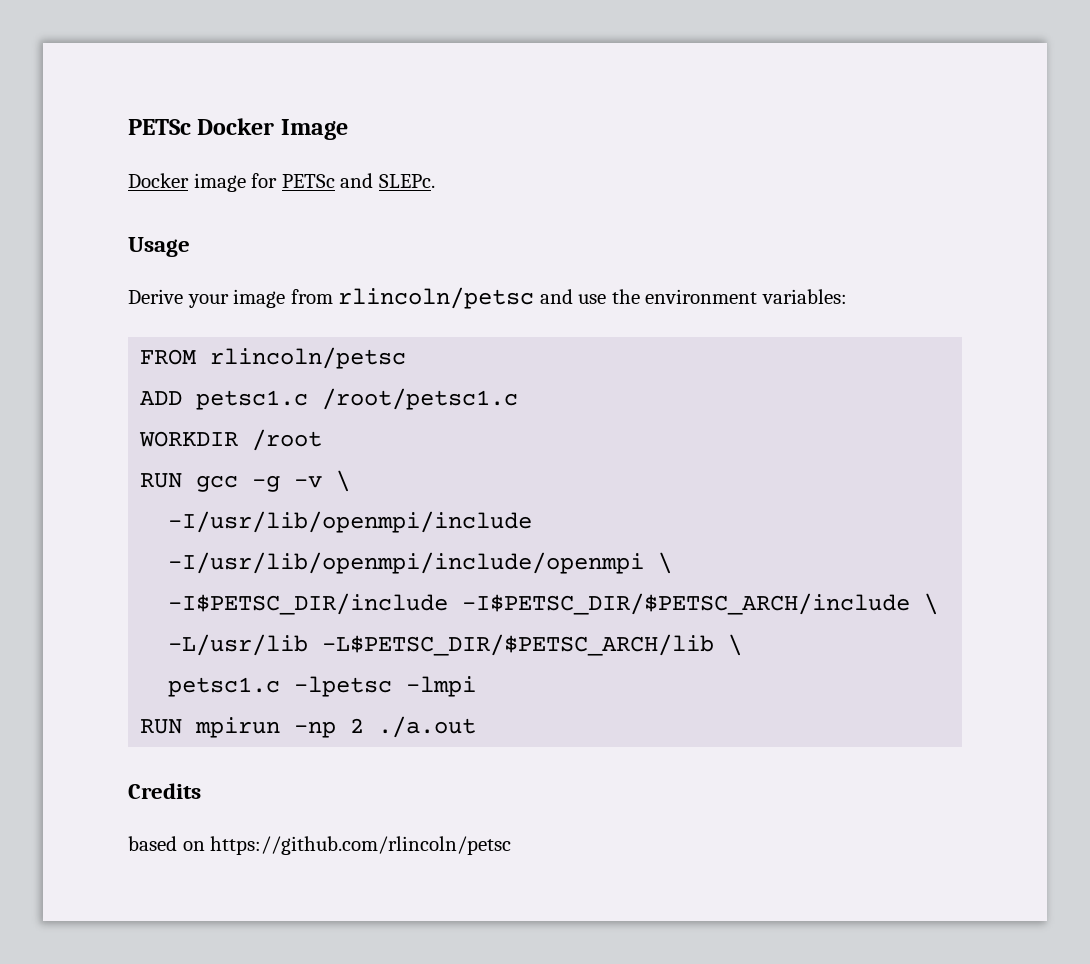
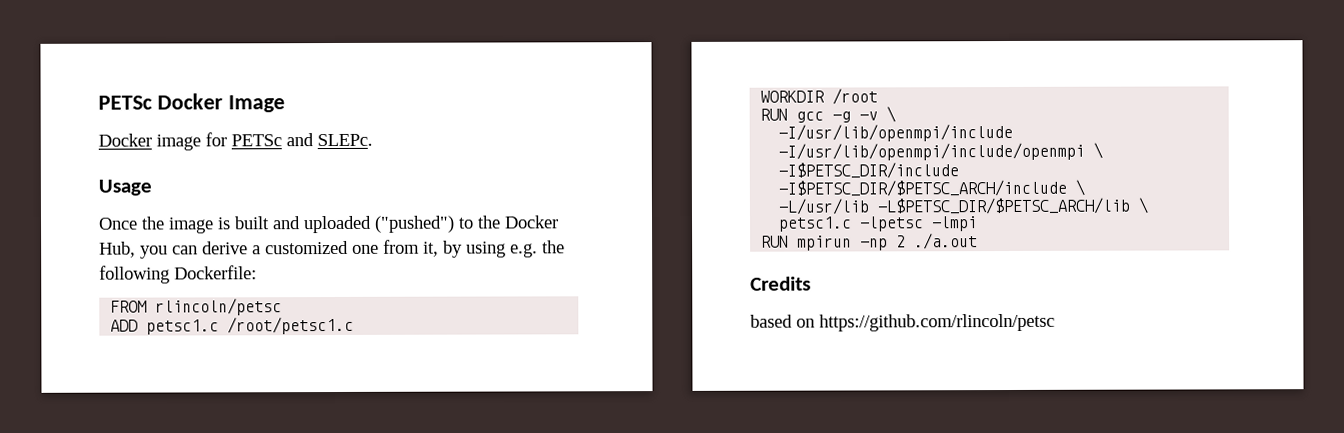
[128,287,847,309] Derive your image from rlincoln/petsc and use the environment variables: -> [99,215,559,234] [99,239,565,259] [99,265,257,284] Once the image is built and uploaded ("pushed") to the Docker Hub, you can derive a customized one from it, by using e.g. the following Dockerfile:

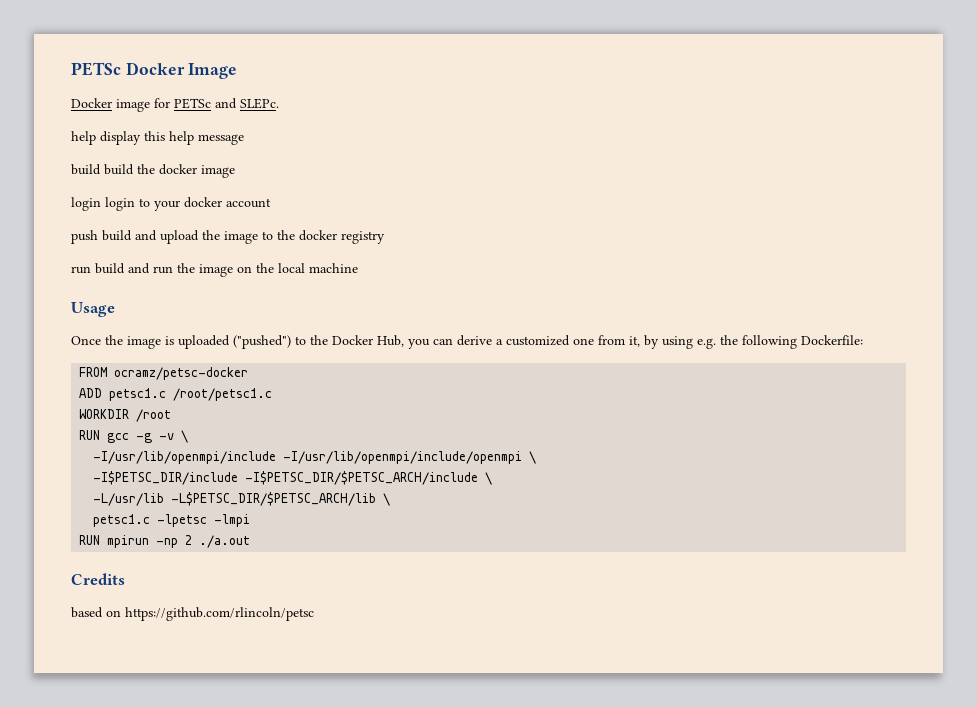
(373, 140) none -> [71,131,244,145] [71,164,235,178] [71,197,271,211] [71,230,385,244] [71,263,358,277] // help display this help message // build build the docker image // login login to your docker account // push build and upload the image to the docker registry // run build and run the image on the local machine
[234,216,301,230] built and -> (174, 340) none
[155,298,283,316] rlincoln/petsc -> [114,367,249,380] ocramz/petsc-docker

